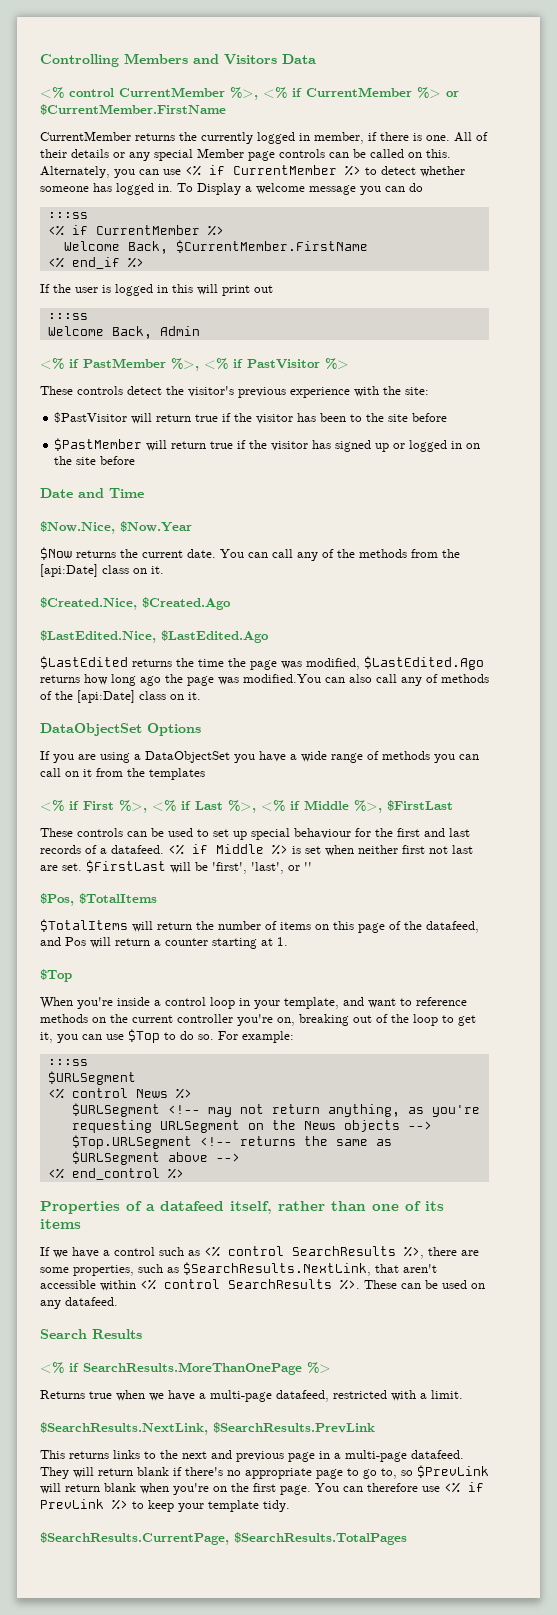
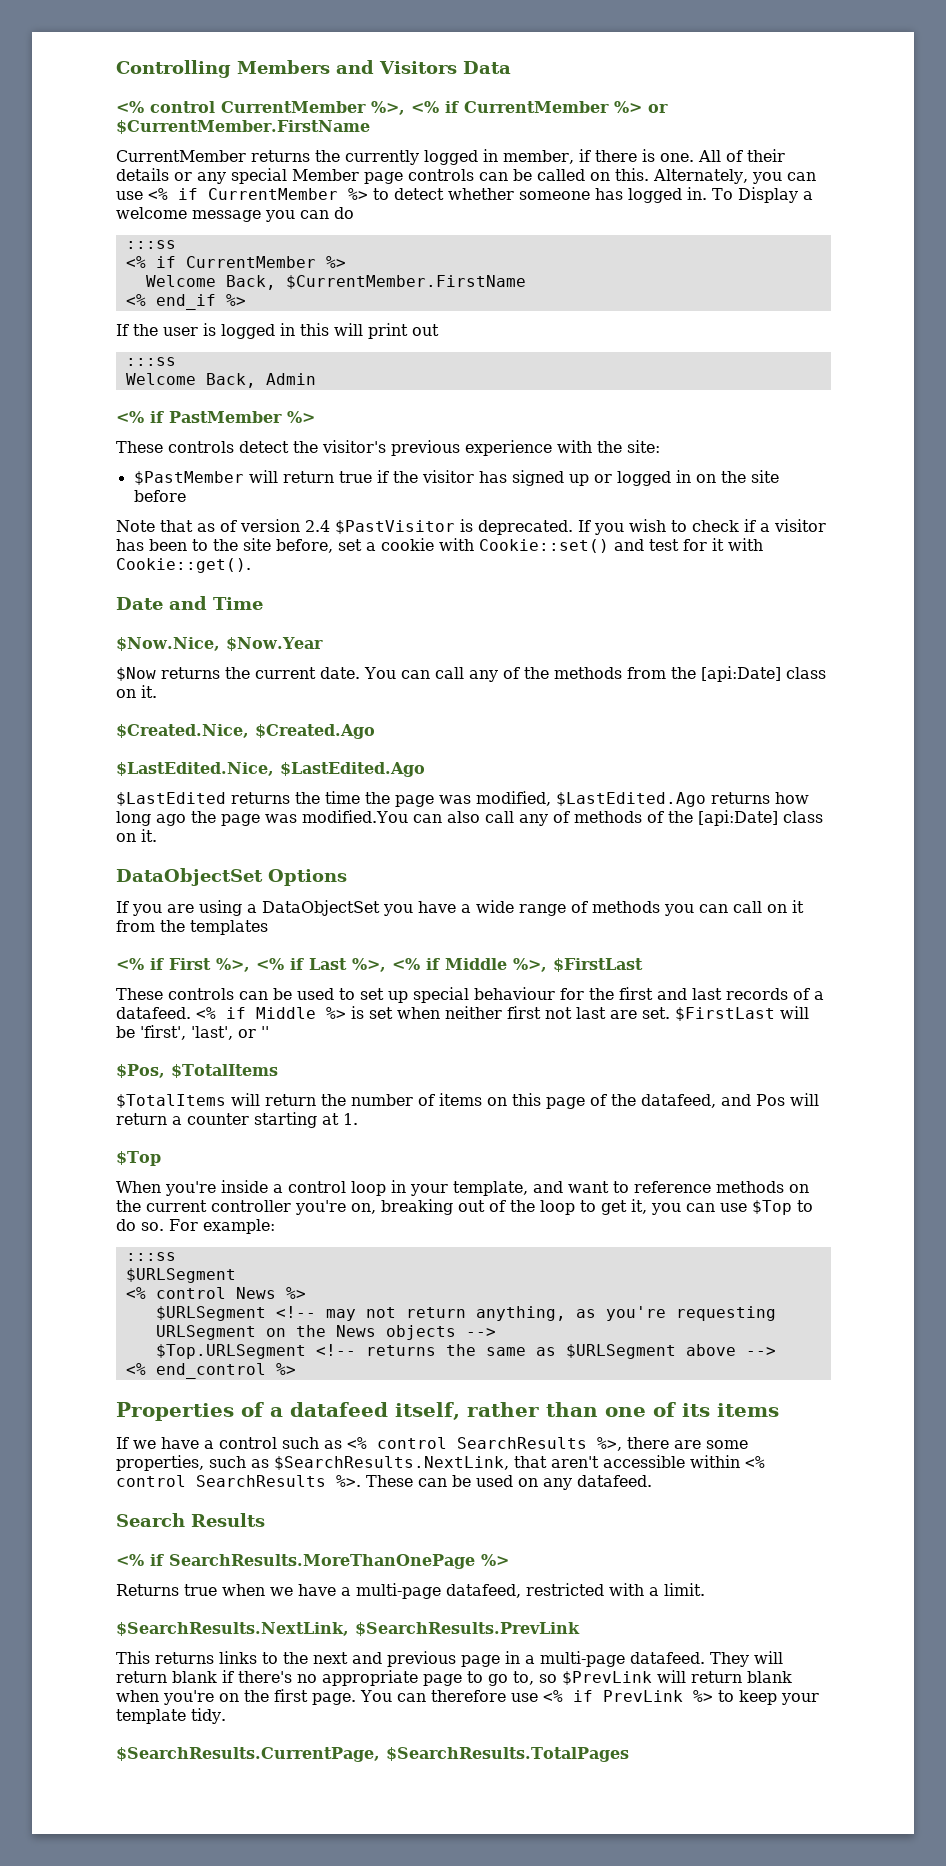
[171,358,320,371] %>, <% if PastVisitor -> (282, 417) none
[54,412,448,424] // $PastVisitor will return true if the visitor has been to the site before -> (660, 446) none
(136, 460) none -> [116,519,826,535] [116,538,763,553] [116,558,251,573] // Note that as of version 2.4 $PastVisitor is deprecated. If you wish to check if a visitor has been to the site before, set a cookie with Cookie::set() and test for it with Cookie::get().

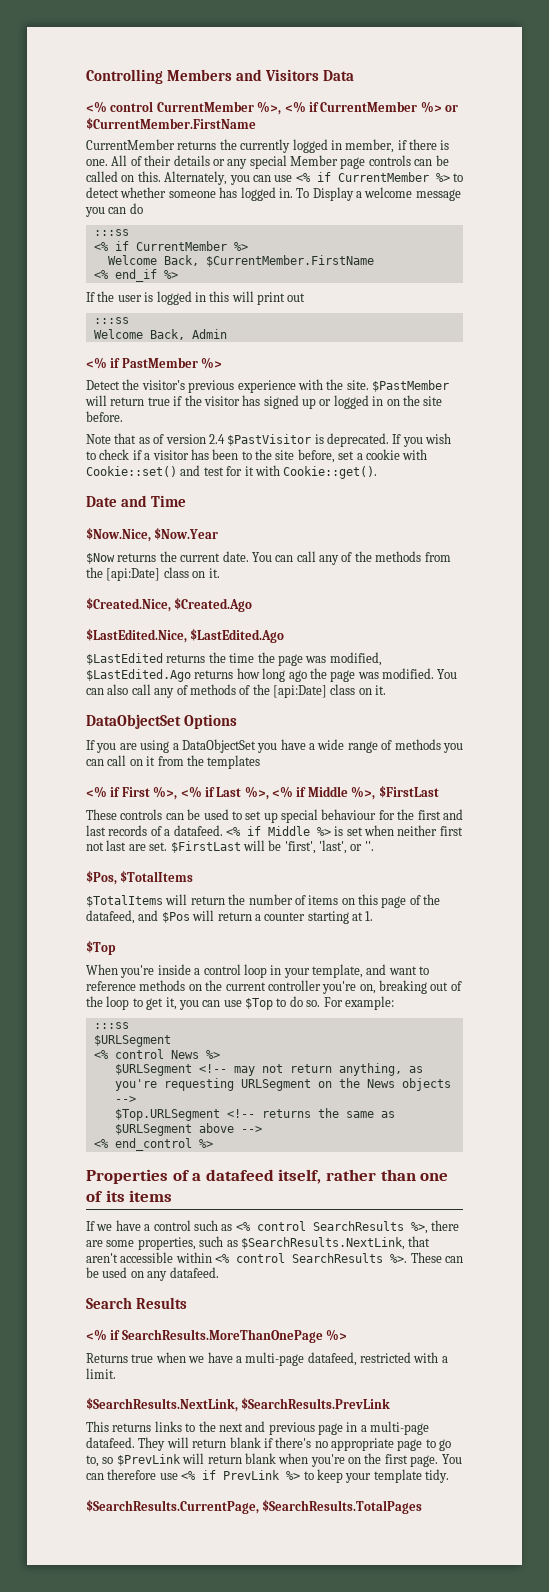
[116,441,289,453] These controls detect -> [86,380,120,390] Detect
[627,440,660,453] site: // -> [346,380,369,390] site.
[133,490,186,502] before -> [86,411,123,422] before.
[302,810,408,823] modified.You -> [382,668,458,679] modified. You
[261,1026,269,1038] '' -> [364,841,374,851] ''.
[756,1094,785,1106] Pos -> [161,912,190,923] $Pos

